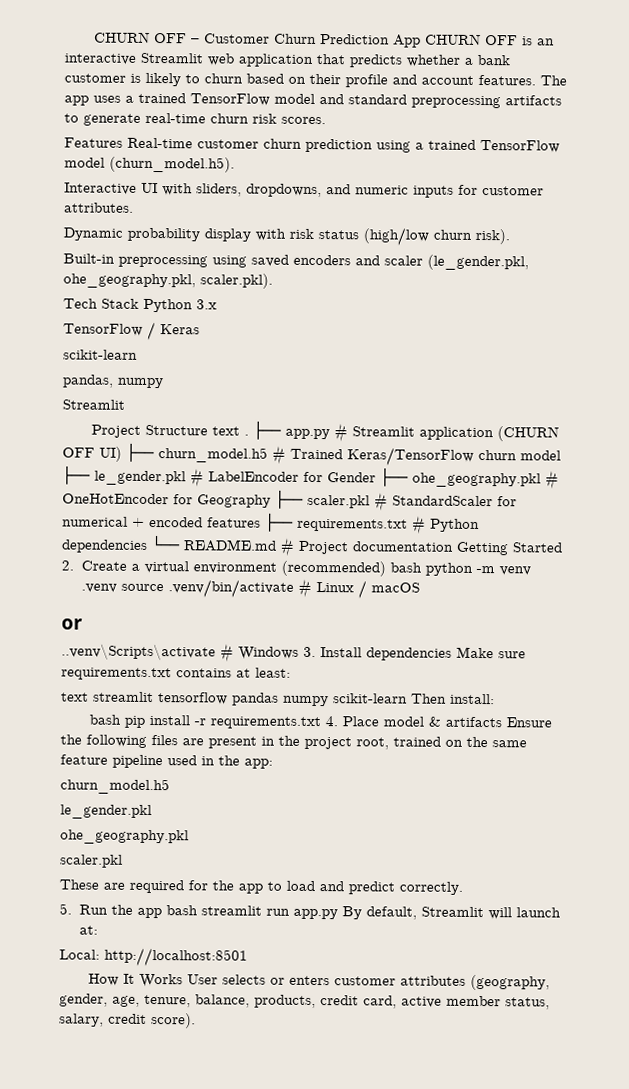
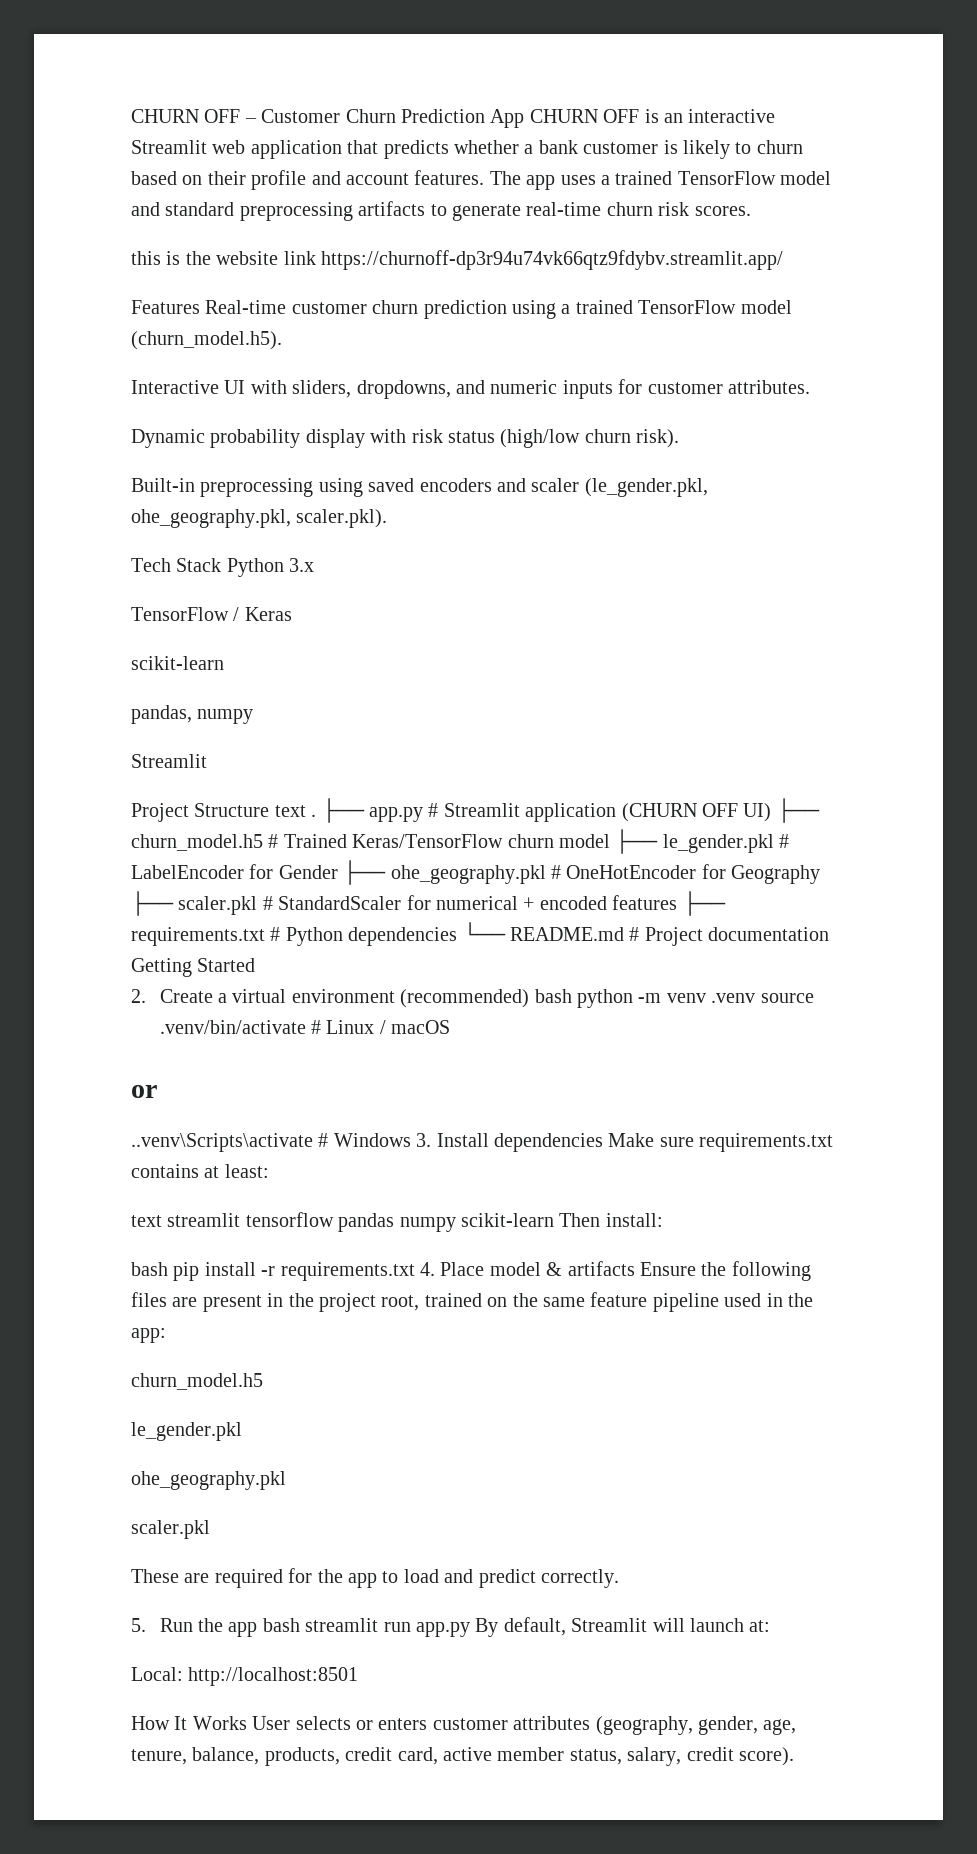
(326, 120) none -> [131,250,783,270] // this is the website link https://churnoff-dp3r94u74vk66qtz9fdybv.streamlit.app/

